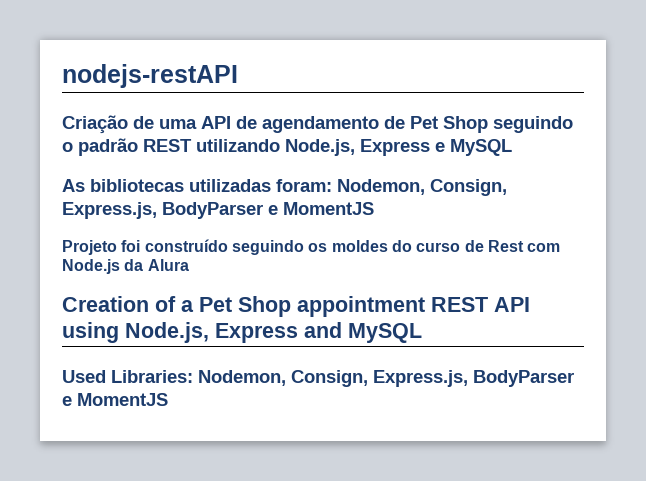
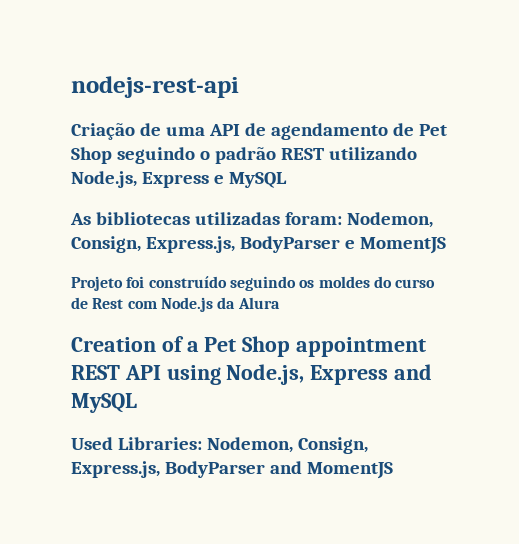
[62,64,238,88] nodejs-restAPI -> [71,76,239,98] nodejs-rest-api
[62,396,72,406] e -> [269,461,302,474] and

